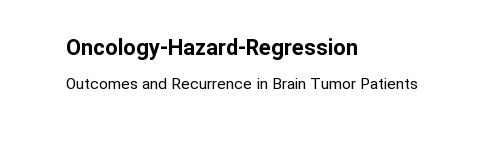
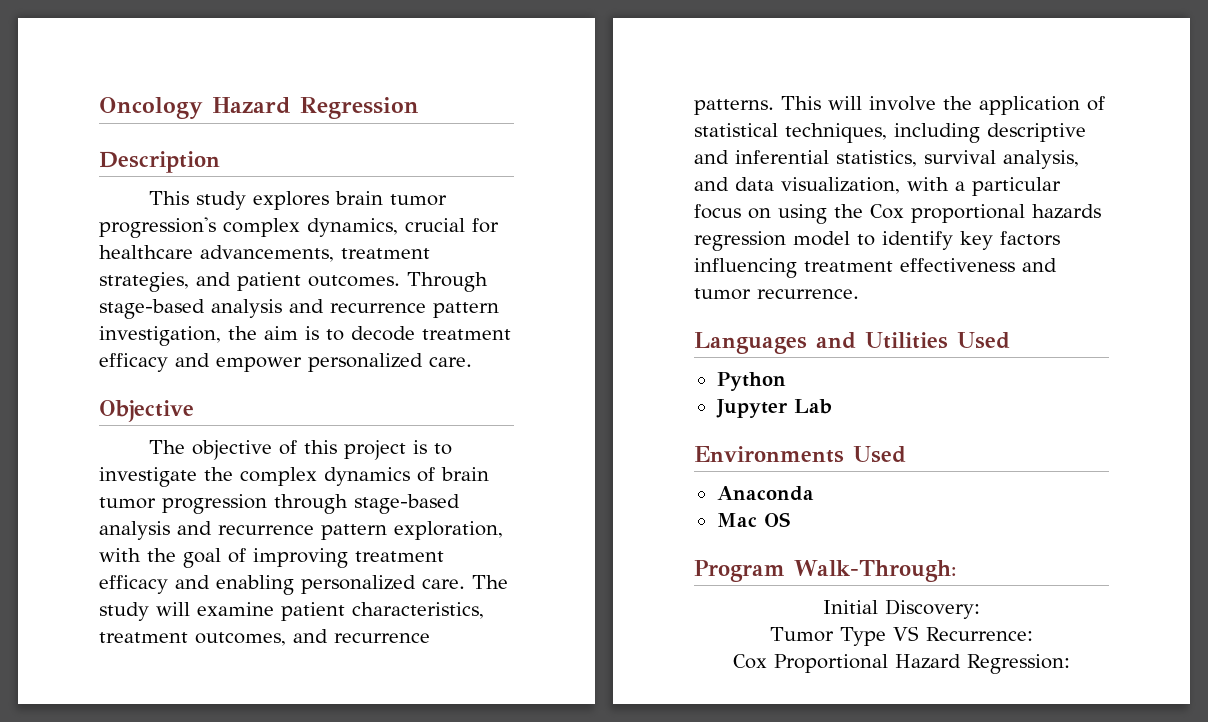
[66,38,358,60] [66,78,419,89] Oncology-Hazard-Regression // Outcomes and Recurrence in Brain Tumor Patients -> [99,97,419,119] [99,151,220,173] [149,191,448,210] [99,217,499,238] [99,245,430,262] [99,272,488,292] [99,299,499,319] [99,326,511,346] [99,353,472,372] [99,400,194,422] [149,440,453,460] [99,467,489,487] [99,494,460,514] [99,521,503,540] [99,548,444,568] [99,575,508,595] [99,602,484,621] [99,629,430,646] [694,96,1105,115] [694,123,1086,143] [694,150,1079,169] [694,177,1061,196] [694,204,1101,224] [694,231,1060,251] [694,258,1057,278] [694,288,859,300] [694,332,1010,354] [716,372,786,391] [715,399,832,418] [694,446,906,463] [716,486,814,501] [716,512,790,527] [694,560,957,582] [823,599,980,619] [769,626,1034,646] [733,654,1070,674] Oncology Hazard Regression // Description // This study explores brain tumor progression's complex dynamics, crucial for healthcare advancements, treatment strategies, and patient outcomes. Through stage-based analysis and recurrence pattern investigation, the aim is to decode treatment efficacy and empower personalized care. // Objective // The objective of this project is to investigate the complex dynamics of brain tumor progression through stage-based analysis and recurrence pattern exploration, with the goal of improving treatment efficacy and enabling personalized care. The study will examine patient characteristics, treatment outcomes, and recurrence patterns. This will involve the application of statistical techniques, including descriptive and inferential statistics, survival analysis, and data visualization, with a particular focus on using the Cox proportional hazards regression model to identify key factors influencing treatment effectiveness and tumor recurrence. // Languages and Utilities Used // Python // Jupyter Lab // Environments Used // Anaconda // Mac OS // Program Walk-Through: // Initial Discovery: // Tumor Type VS Recurrence: // Cox Proportional Hazard Regression:

